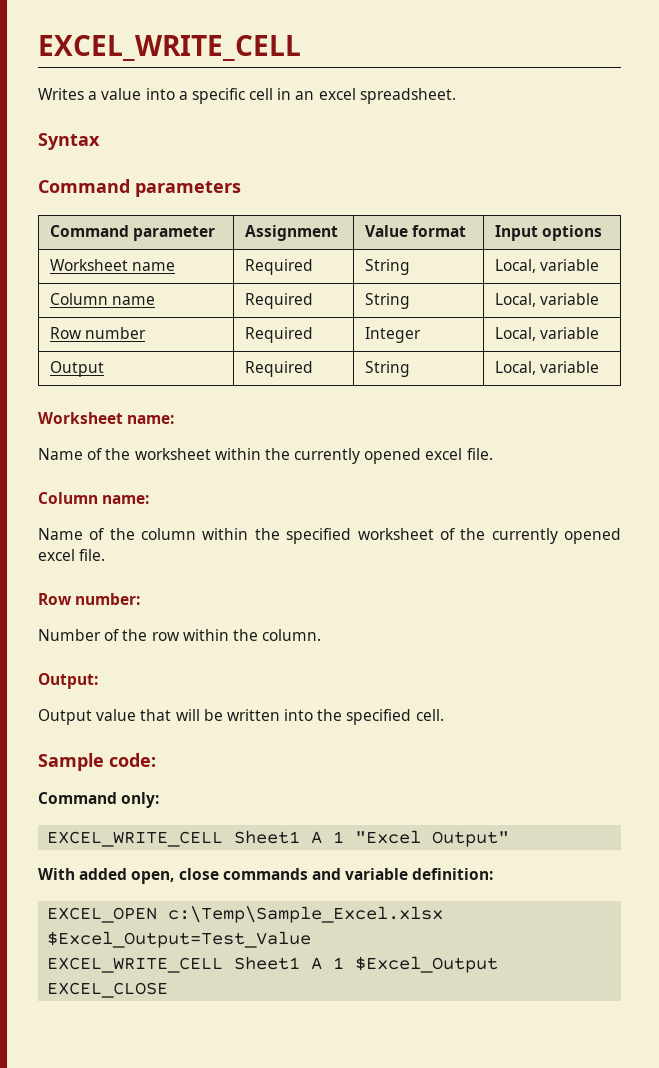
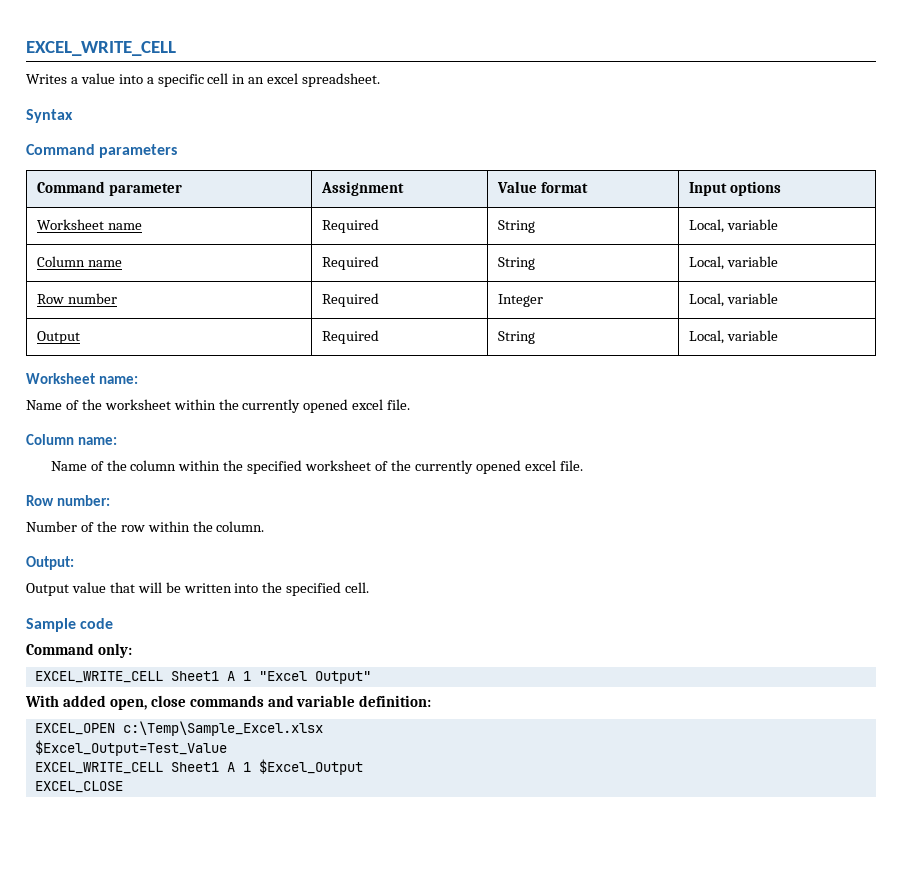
[109,753,156,767] code: -> [80,618,114,629] code

